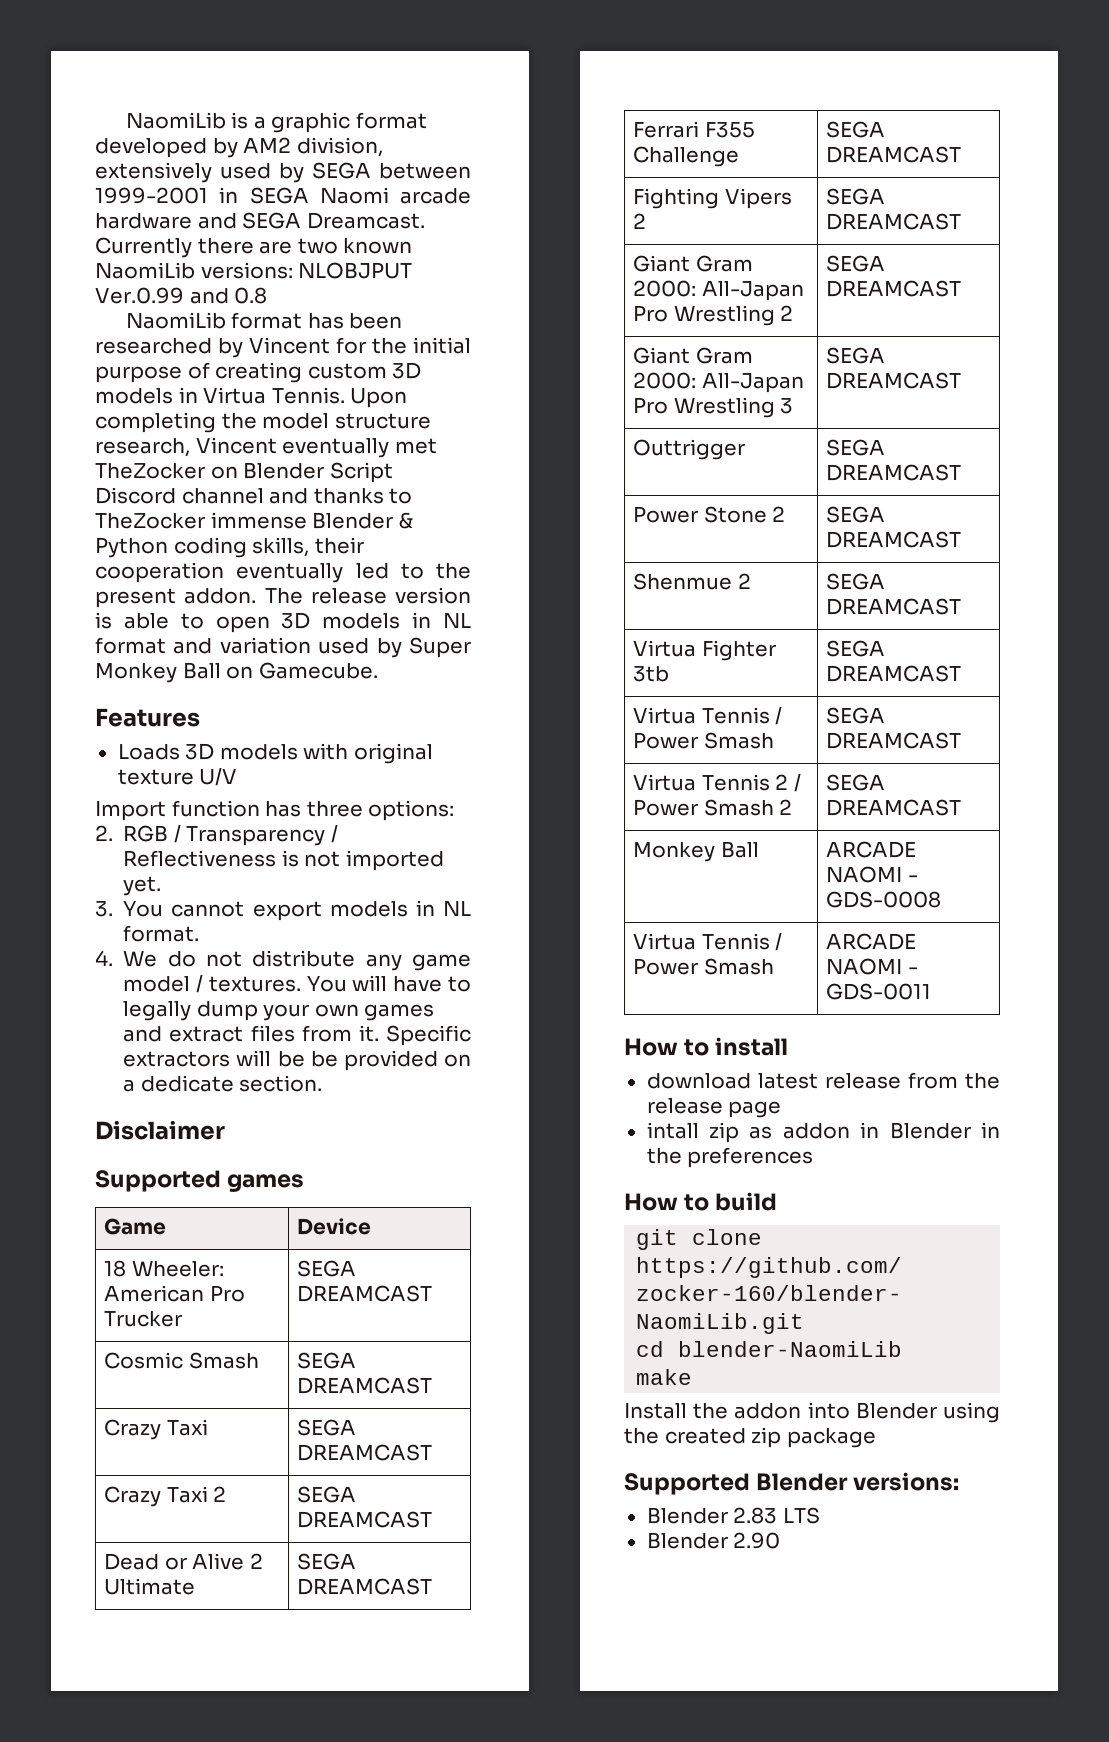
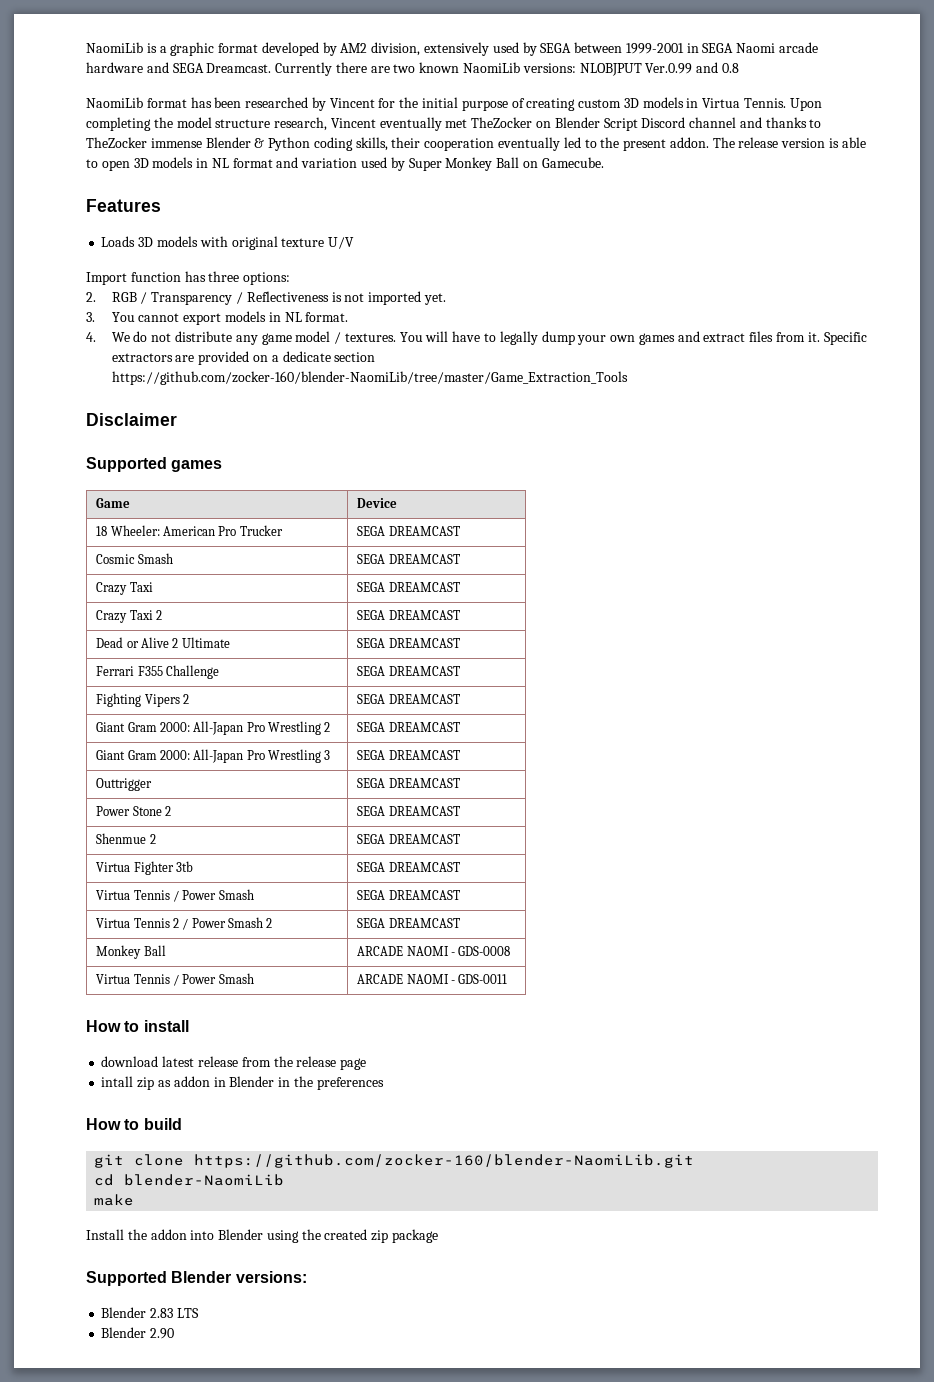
[236,1050,338,1067] will be be -> [175,355,195,362] are
[239,1075,323,1092] section. -> [334,352,376,362] [111,371,628,385] section https://github.com/zocker-160/blender-NaomiLib/tree/master/Game_Extraction_Tools

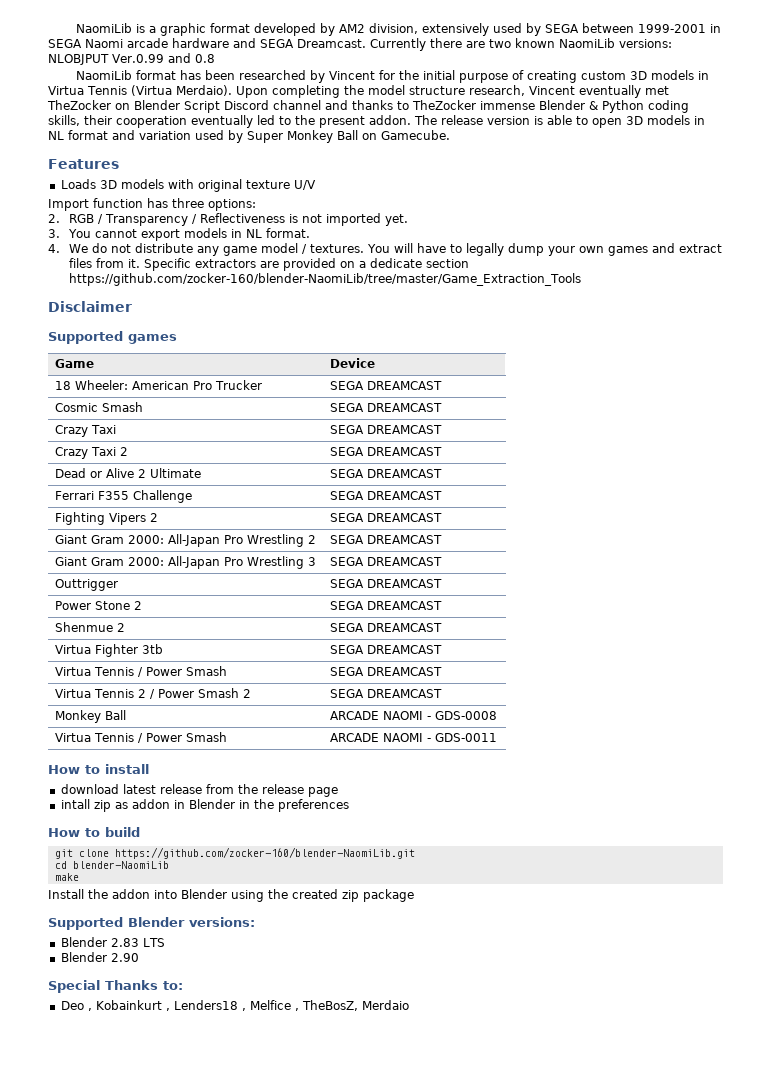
[744,98,787,108] Tennis. -> [87,85,232,96] Tennis (Virtua Merdaio).
(175, 1333) none -> [48,980,183,993] [60,1000,409,1011] // Special Thanks to: // Deo , Kobainkurt , Lenders18 , Melfice , TheBosZ, Merdaio

